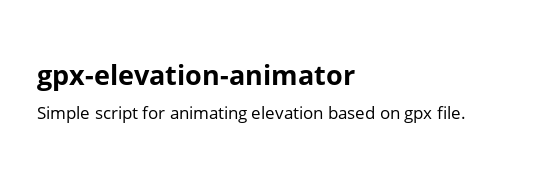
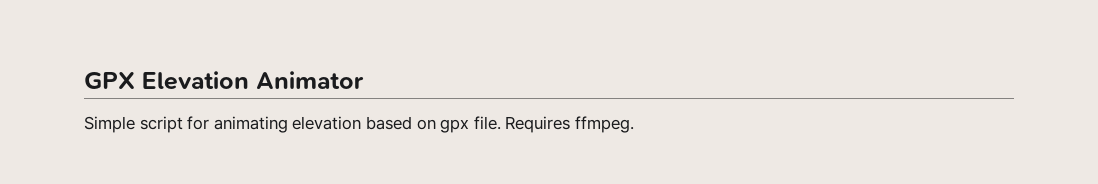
[37,64,355,91] gpx-elevation-animator -> [84,71,364,90] GPX Elevation Animator
(466, 112) none -> [505,116,634,133] Requires ffmpeg.

